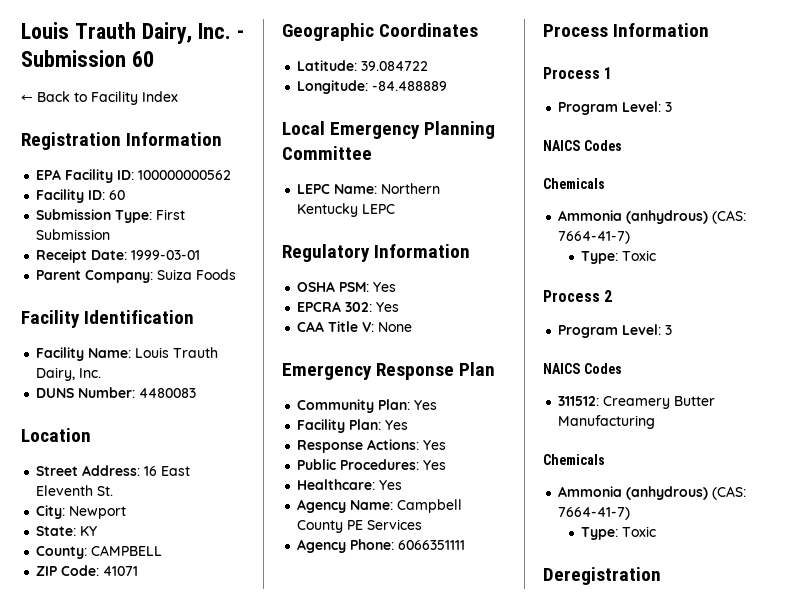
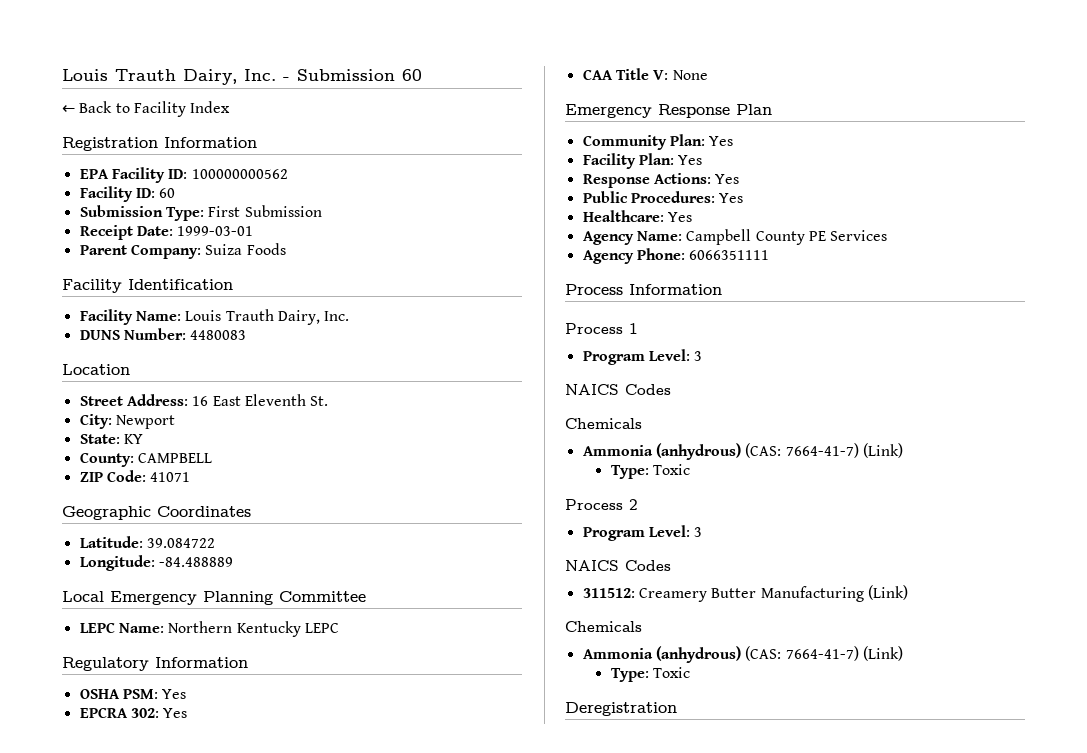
(631, 237) none -> [862,443,903,458] (Link)
[543,454,605,465] [558,486,747,500] [558,507,631,520] // Chemicals // Ammonia (anhydrous) (CAS: 7664-41-7) -> [867,585,908,600] [565,621,642,632] [582,646,903,663] (Link) // Chemicals // Ammonia (anhydrous) (CAS: 7664-41-7) (Link)

